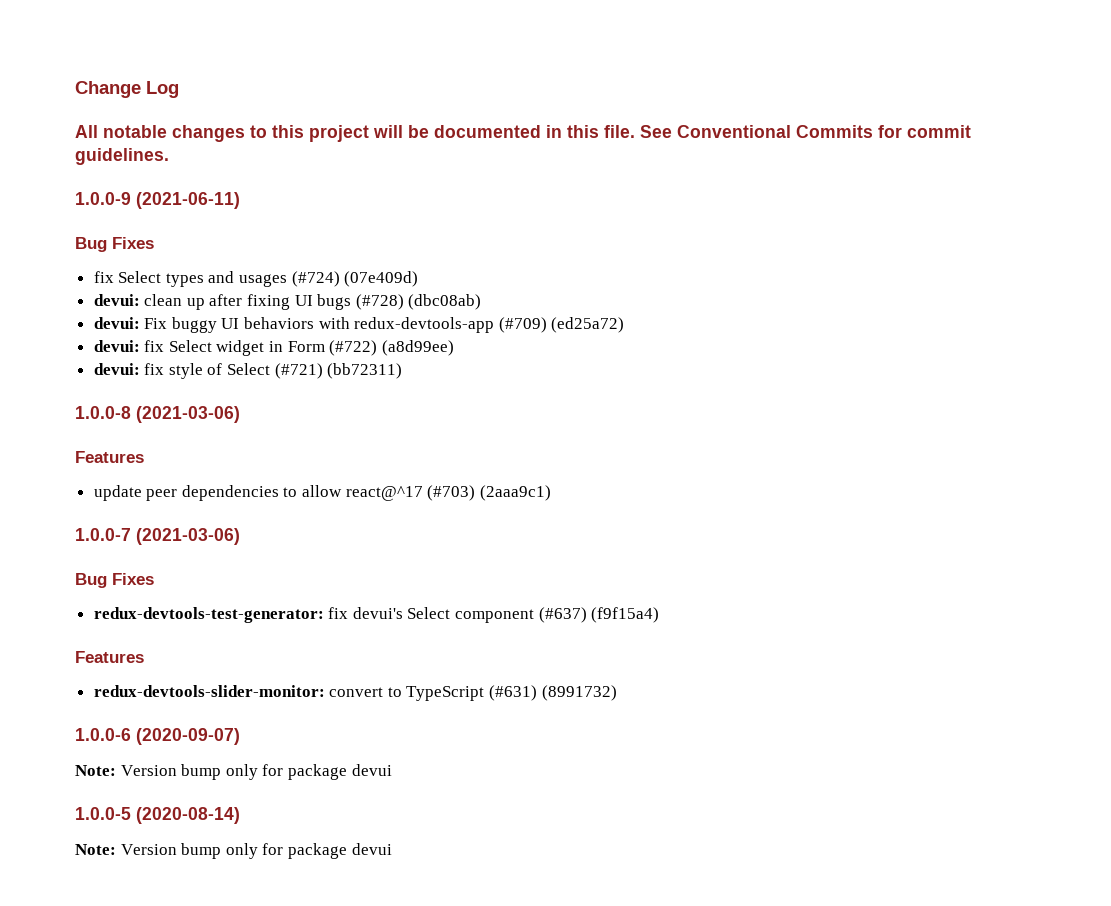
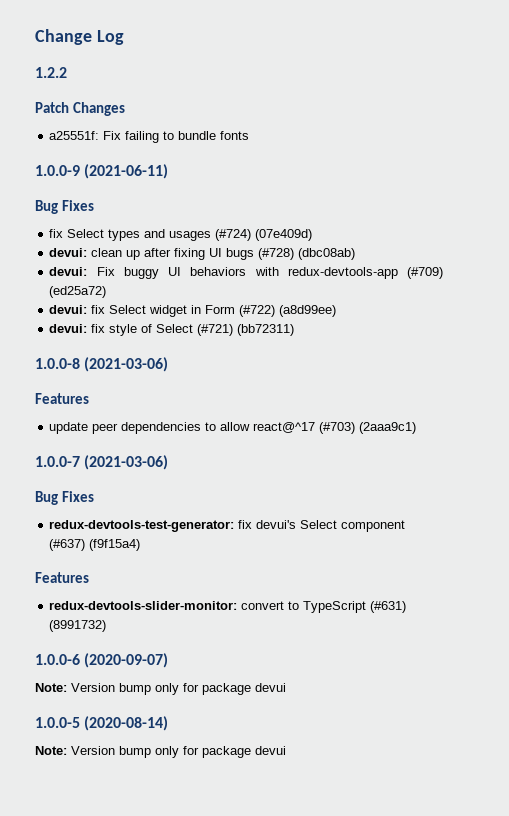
[75,125,971,142] [75,148,169,165] All notable changes to this project will be documented in this file. See Conventional Commits for commit guidelines. -> [35,67,67,78] [35,102,126,116] [49,131,250,143] 1.2.2 // Patch Changes // a25551f: Fix failing to bundle fonts

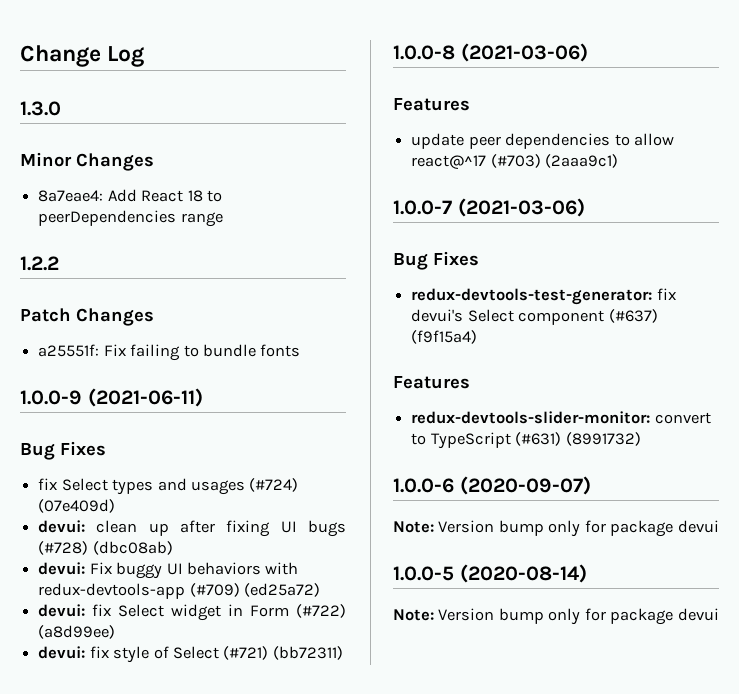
(124, 37) none -> [20,101,61,116] [20,152,154,171] [38,189,222,202] [38,210,223,227] // 1.3.0 // Minor Changes // 8a7eae4: Add React 18 to peerDependencies range

